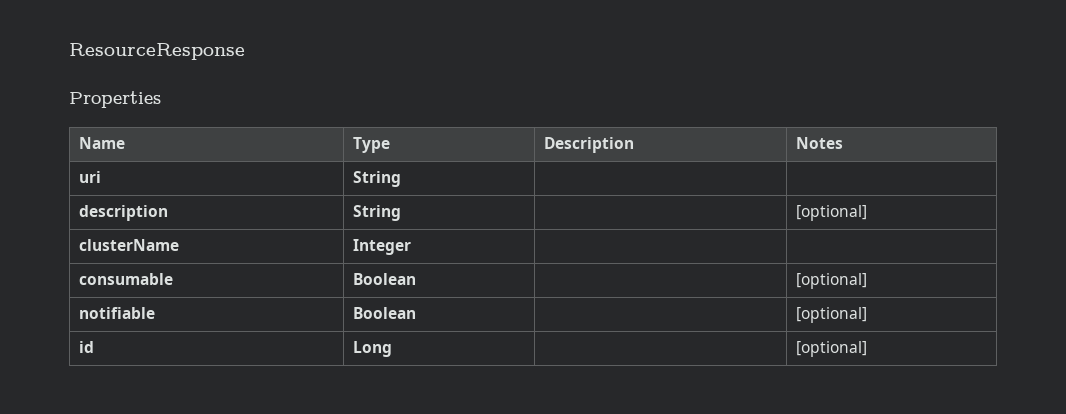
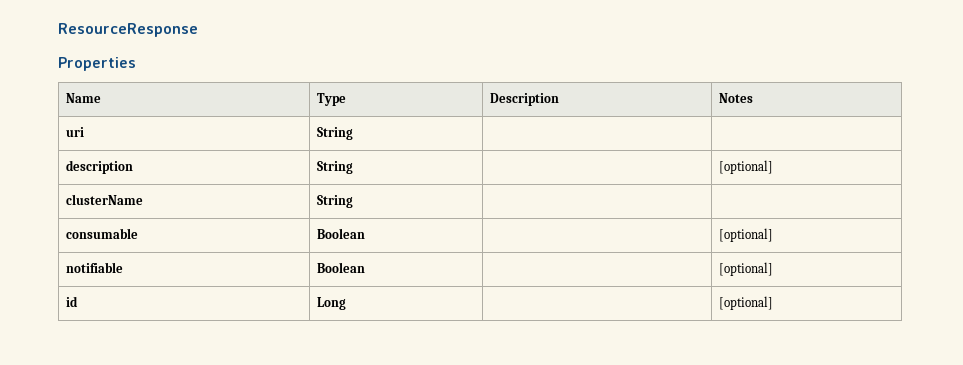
[353,239,412,255] Integer -> [316,195,353,208] String

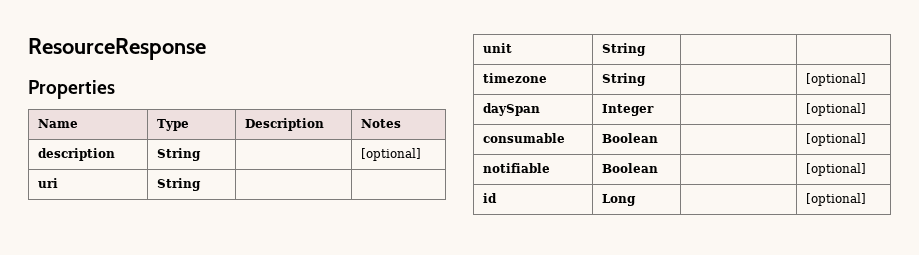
[65,127,84,137] [316,127,353,140] // uri | String | | -> (401, 123) none
[65,194,143,205] [316,195,353,208] clusterName | String | | -> [37,178,58,188] [156,178,201,191] [482,43,512,53] [601,43,646,56] [482,73,547,83] [601,73,646,86] [805,73,866,86] [482,103,540,116] [601,104,654,116] [805,103,866,116] uri | String | | // unit | String | | // timezone | String | | [optional] // daySpan | Integer | | [optional]

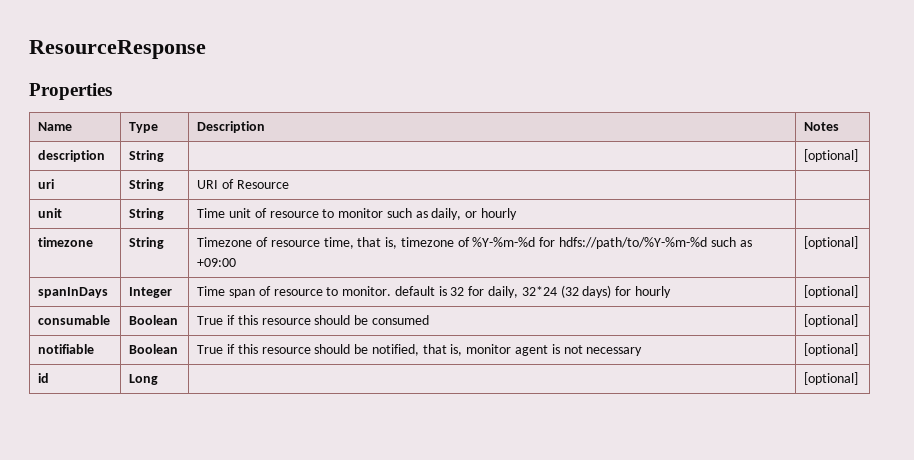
(201, 184) none -> [197,179,289,189] URI of Resource
[482,73,547,83] [601,73,646,86] [805,73,866,86] [482,103,540,116] | // timezone | String | | [optional] // daySpan -> [197,208,517,220] [38,237,94,247] [129,237,165,249] [197,237,752,249] [197,258,237,267] [804,236,859,249] [38,287,109,298] Time unit of resource to monitor such as daily, or hourly | // timezone | String | Timezone of resource time, that is, timezone of %Y-%m-%d for hdfs://path/to/%Y-%m-%d such as +09:00 | [optional] // spanInDays
[805,103,866,116] [482,133,565,143] [601,133,658,143] [805,133,866,146] [482,163,550,173] [601,163,658,173] | [optional] // consumable | Boolean | | [optional] // notifiable | Boolean | -> [197,285,671,298] [804,285,859,298] [38,315,111,325] [129,315,179,325] [197,315,429,325] [804,314,859,327] [38,344,95,354] [129,344,179,354] [197,344,643,356] Time span of resource to monitor. default is 32 for daily, 32*24 (32 days) for hourly | [optional] // consumable | Boolean | True if this resource should be consumed | [optional] // notifiable | Boolean | True if this resource should be notified, that is, monitor agent is not necessary

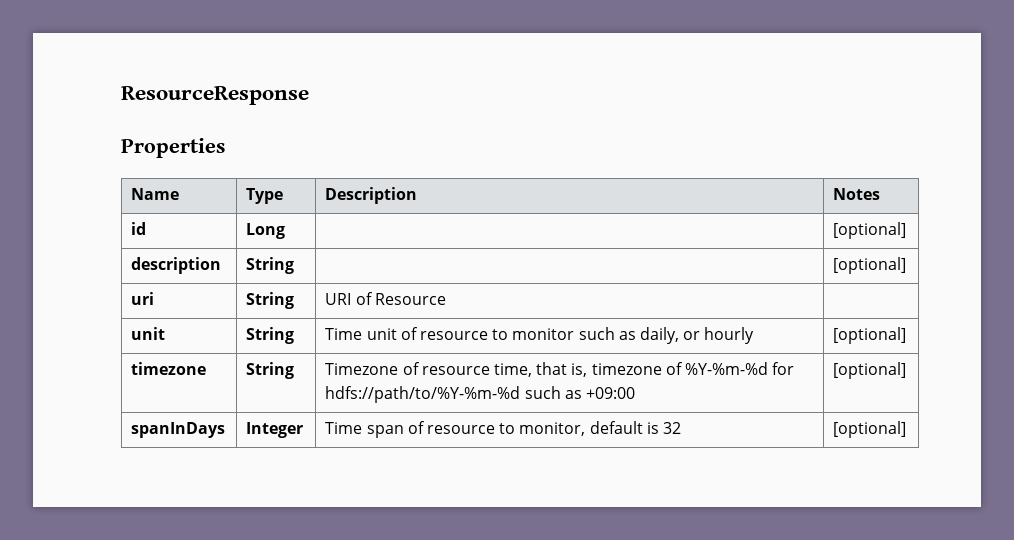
(840, 126) none -> [131,222,147,235] [246,223,286,239] [833,222,907,239] // id | Long | | [optional]
(517, 214) none -> [833,327,907,344] [optional]
[342,286,392,296] monitor. -> [519,422,586,436] monitor,
[468,285,671,298] [804,285,859,298] [38,315,111,325] [129,315,179,325] [197,315,429,325] [804,314,859,327] [38,344,95,354] [129,344,179,354] [197,344,643,356] [804,343,859,356] [38,373,50,383] [129,374,159,385] for daily, 32*24 (32 days) for hourly | [optional] // consumable | Boolean | True if this resource should be consumed | [optional] // notifiable | Boolean | True if this resource should be notified, that is, monitor agent is not necessary | [optional] // id | Long | -> (681, 428) none

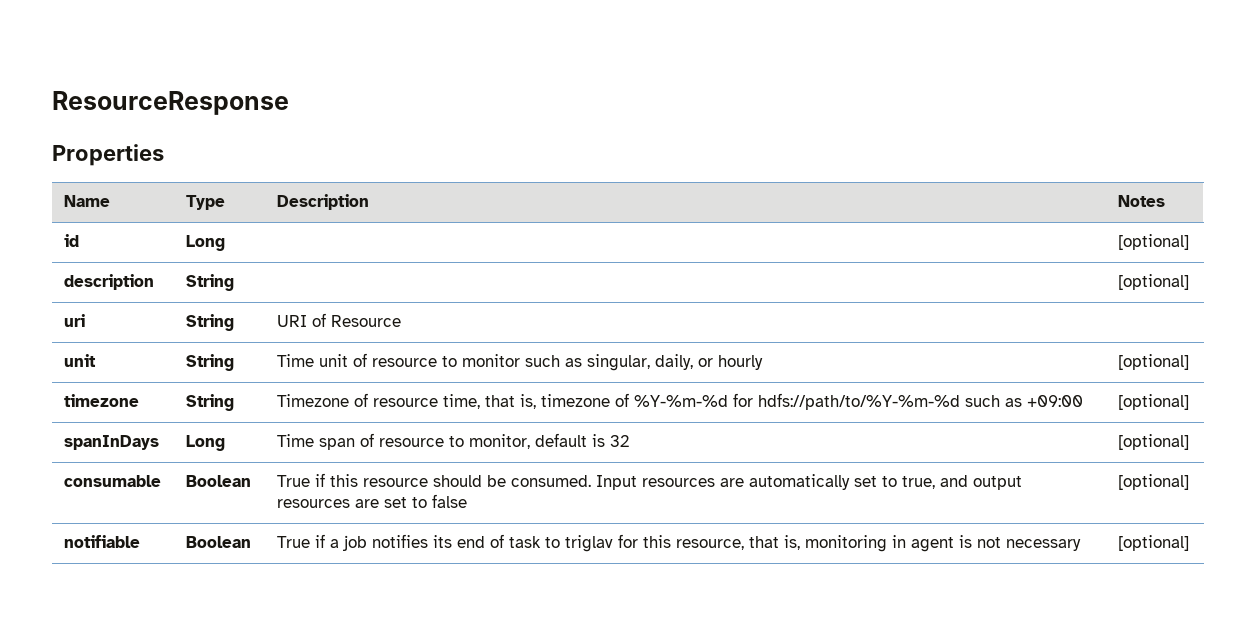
(636, 335) none -> [587,354,651,371] singular,
[246,422,304,438] Integer -> [186,435,226,451] Long
(907, 429) none -> [64,475,162,487] [186,475,252,487] [277,473,1023,490] [277,494,468,508] [1118,474,1190,490] [64,535,141,548] [186,536,252,548] [277,534,1082,552] [1118,535,1190,551] // consumable | Boolean | True if this resource should be consumed. Input resources are automatically set to true, and output resources are set to false | [optional] // notifiable | Boolean | True if a job notifies its end of task to triglav for this resource, that is, monitoring in agent is not necessary | [optional]

